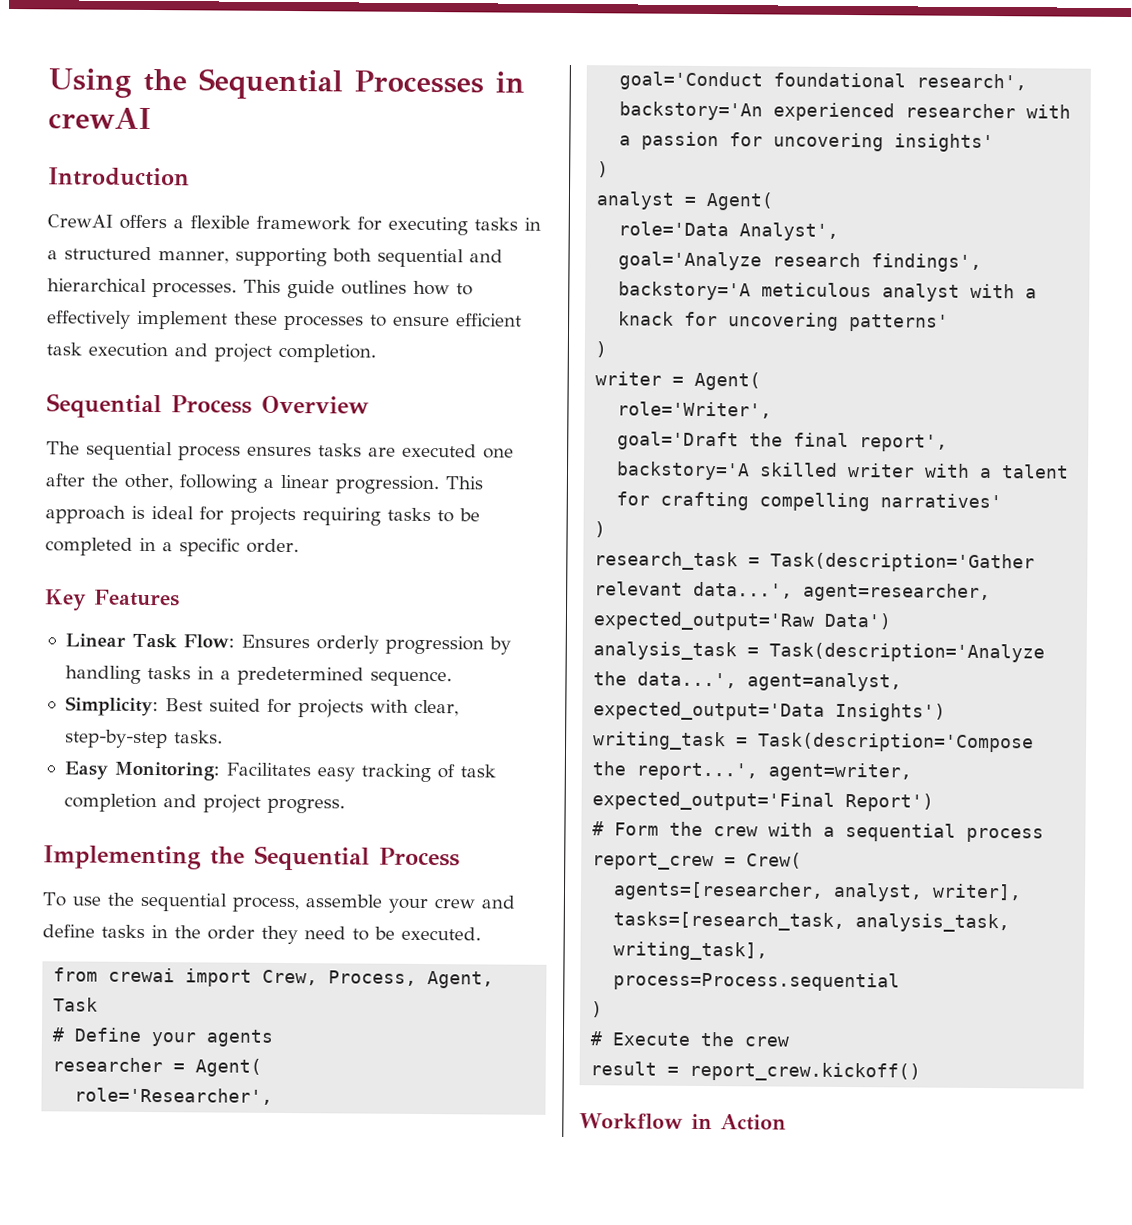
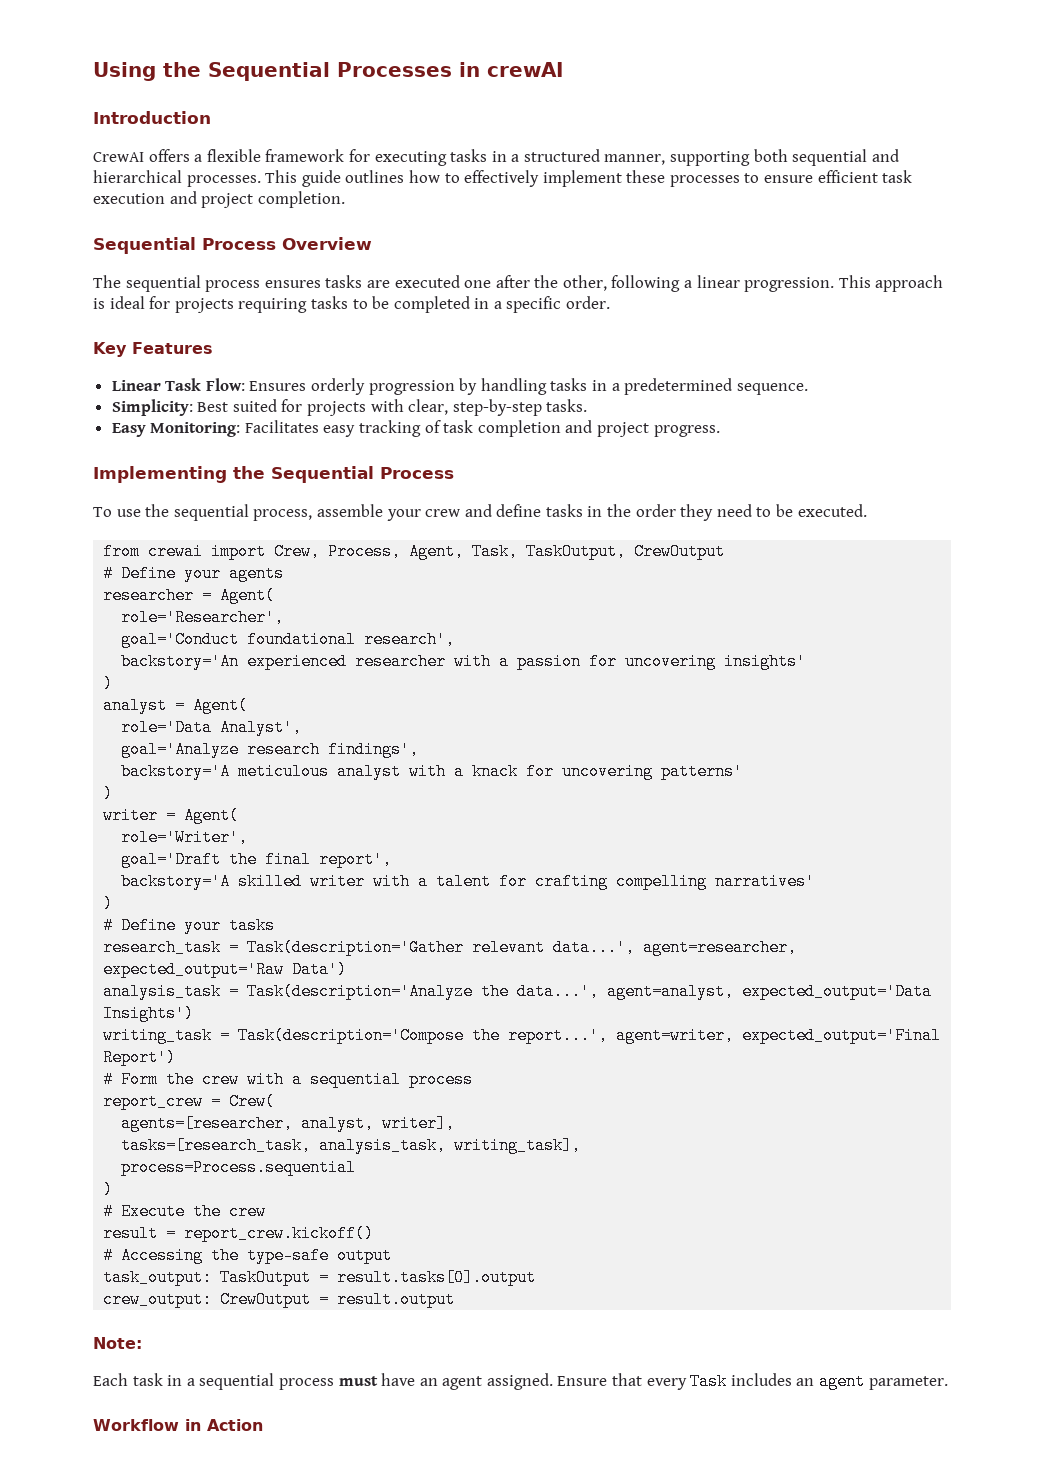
[53,997,99,1012] Task -> [472,543,726,560] Task, TaskOutput, CrewOutput
(607, 529) none -> [103,917,276,934] // # Define your tasks
(922, 1071) none -> [103,1247,393,1264] [103,1269,537,1286] [103,1291,456,1308] [93,1337,142,1349] [93,1373,948,1390] // # Accessing the type-safe output // task_output: TaskOutput = result.tasks[0].output // crew_output: CrewOutput = result.output // Note: // Each task in a sequential process must have an agent assigned. Ensure that every Task includes an agent parameter.

